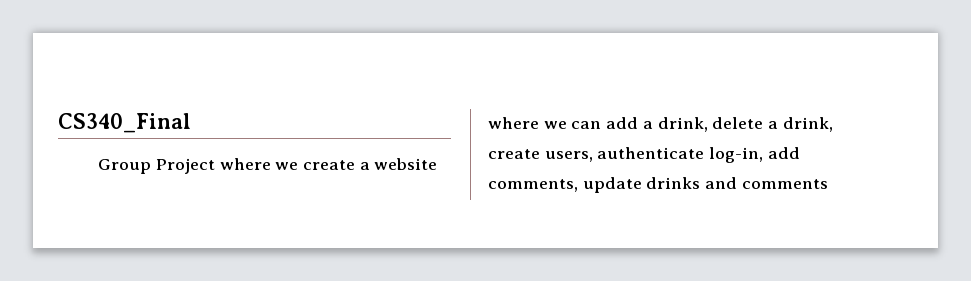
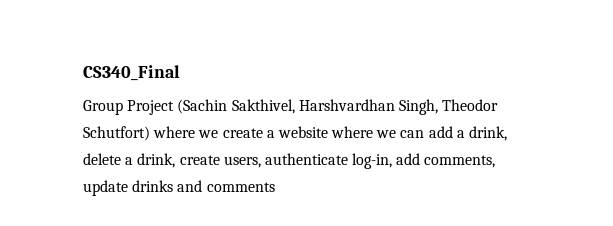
(215, 166) none -> [177,99,499,115] [83,126,150,141] (Sachin Sakthivel, Harshvardhan Singh, Theodor Schutfort)

